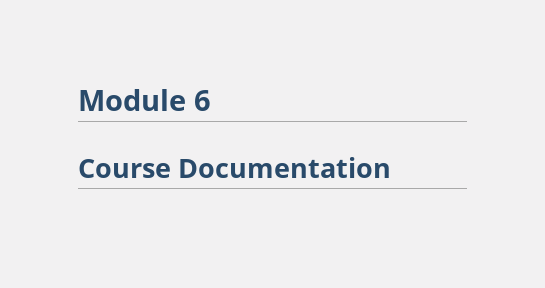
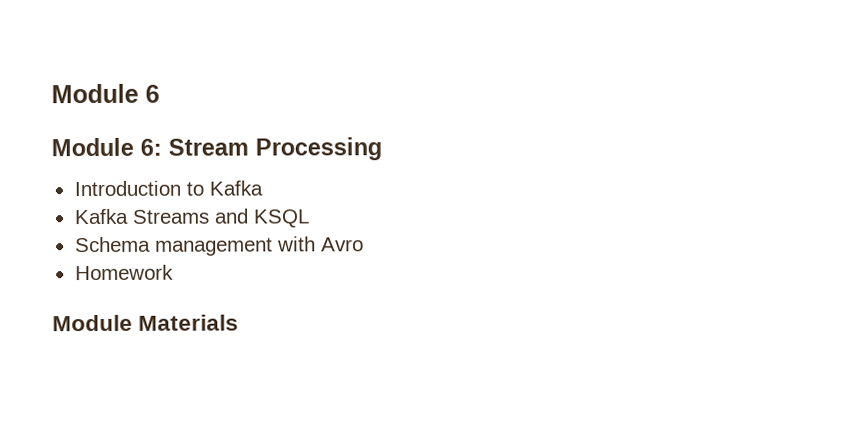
[78,157,392,178] Course Documentation -> [51,137,382,161] [73,180,263,197] [73,208,310,228] [74,236,364,256] [74,264,174,281] [52,314,240,332] Module 6: Stream Processing // Introduction to Kafka // Kafka Streams and KSQL // Schema management with Avro // Homework // Module Materials

